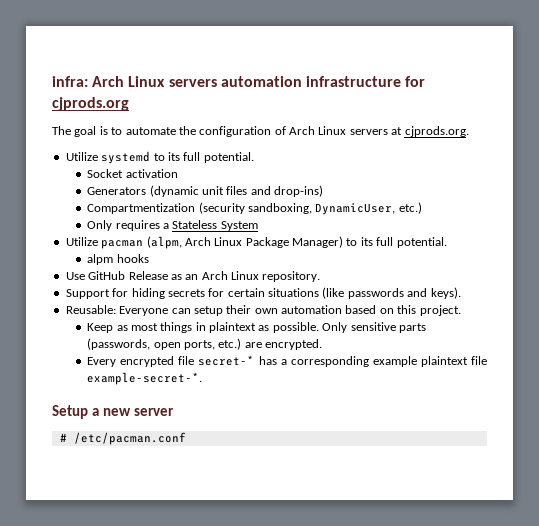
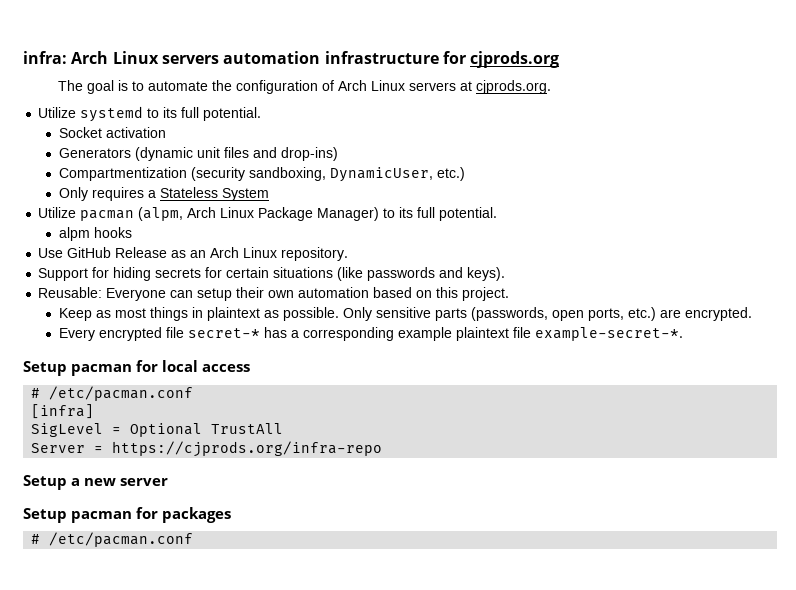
(203, 378) none -> [23,360,251,376] [31,386,194,401] [31,404,95,419] [31,423,284,437] [31,441,383,457] // Setup pacman for local access // # /etc/pacman.conf // [infra] // SigLevel = Optional TrustAll // Server = https://cjprods.org/infra-repo
(174, 412) none -> [23,507,231,523] // Setup pacman for packages

